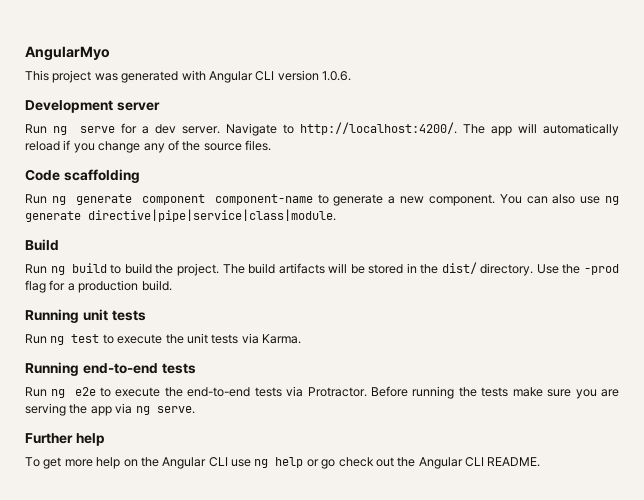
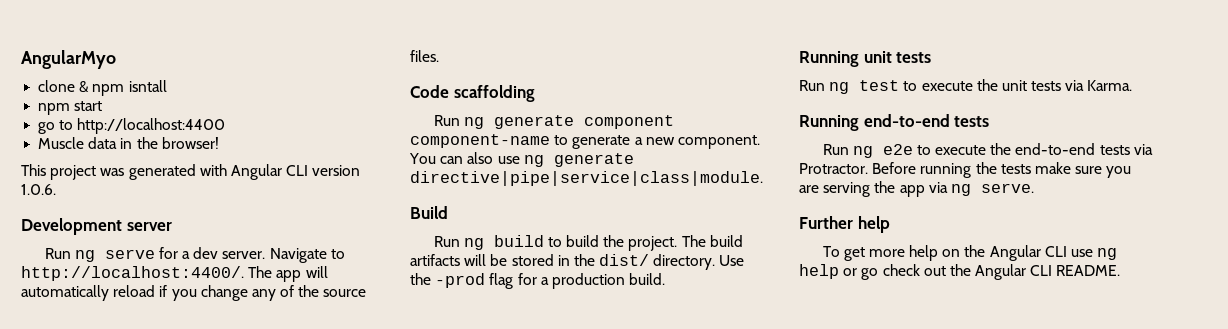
(110, 53) none -> [38,80,167,96] [38,101,103,115] [38,118,226,134] [38,137,219,149] // clone & npm isntall // npm start // go to http://localhost:4400 // Muscle data in the browser!
[299,122,457,135] http://localhost:4200/. -> [21,266,244,281] http://localhost:4400/.

